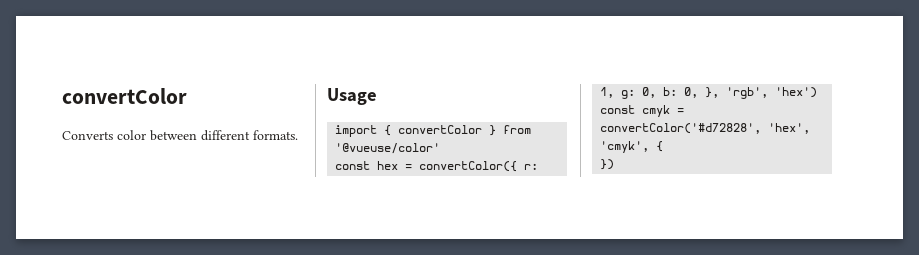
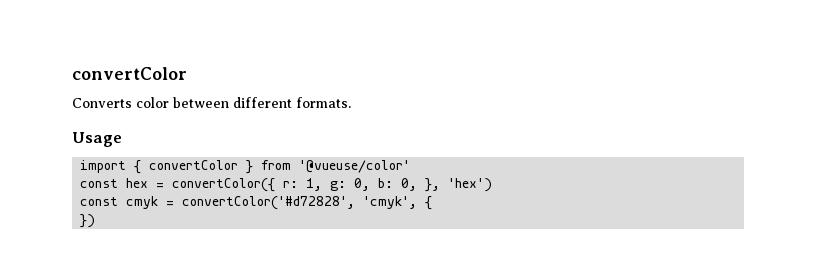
[726,87,769,99] 'rgb', -> (441, 185) none
[768,123,811,134] 'hex', -> (356, 203) none

